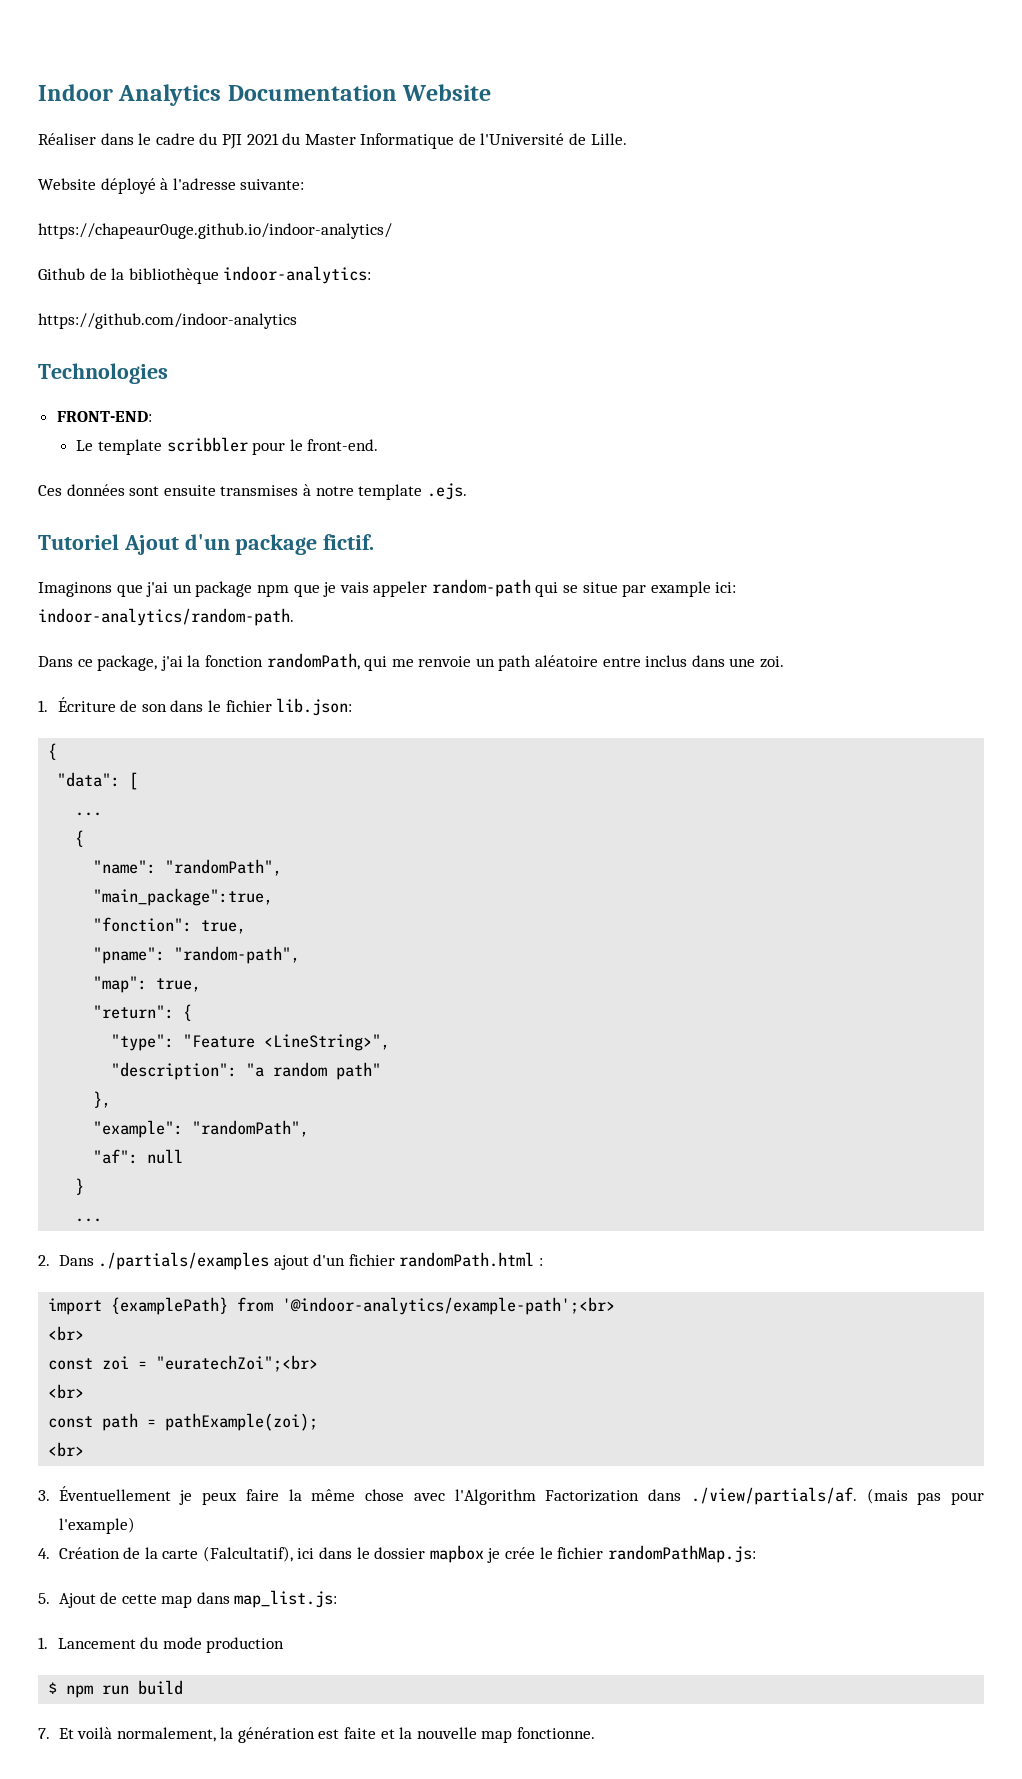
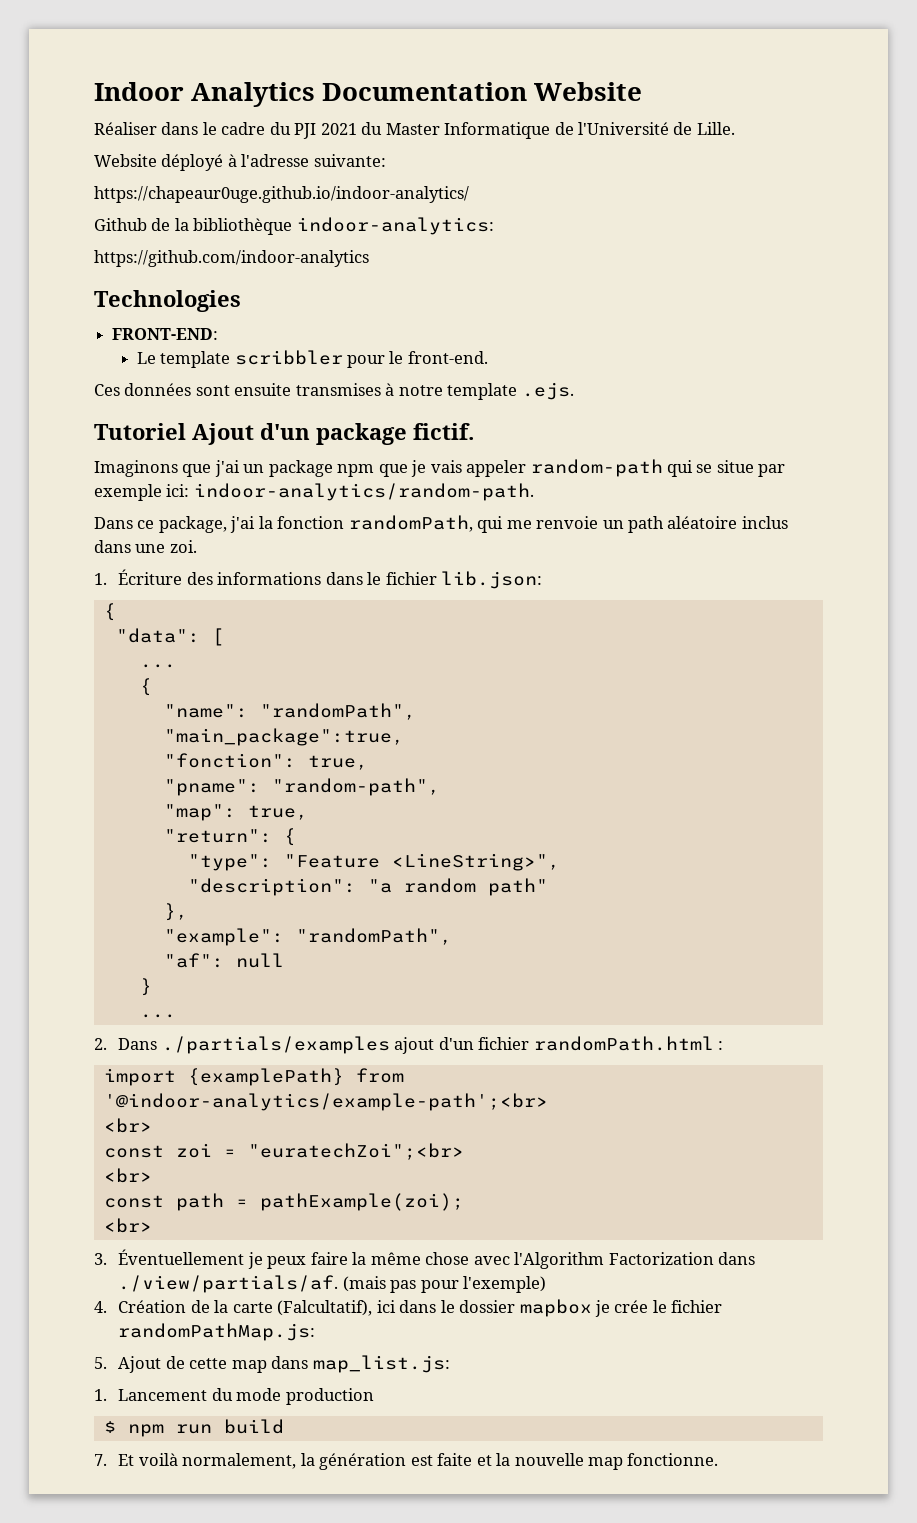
[650,581,711,597] example -> [94,484,162,501] exemple
[602,657,641,667] entre -> (738, 522) none
[120,700,167,712] de son -> [186,572,322,585] des informations
[58,1517,135,1534] l'example) -> [463,1276,547,1293] l'exemple)

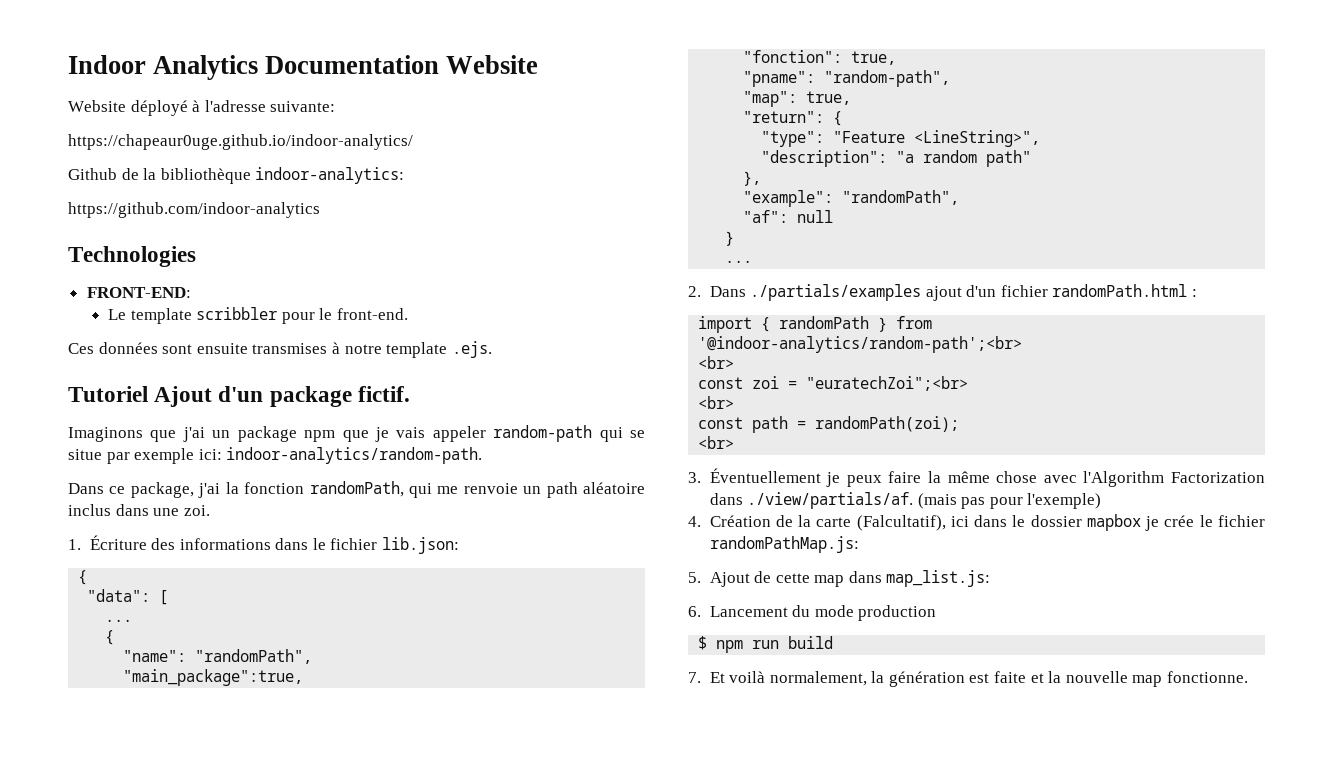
[94,122,735,139] // Réaliser dans le cadre du PJI 2021 du Master Informatique de l'Université de Lille. -> (539, 64) none
[187,1068,404,1086] [103,1093,548,1111] {examplePath} from '@indoor-analytics/example-path';<br> -> [761,316,933,332] [698,336,1023,353] { randomPath } from '@indoor-analytics/random-path';<br>
[259,1193,464,1211] pathExample(zoi); -> [815,416,960,432] randomPath(zoi);
[94,1389,107,1401] 1. -> [688,606,701,617] 6.

